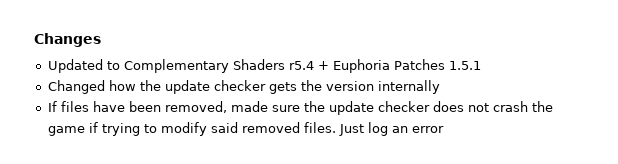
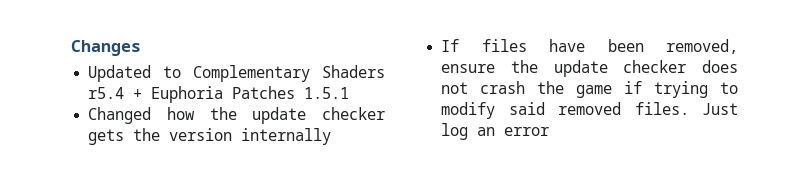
[230,101,300,112] made sure -> [441,64,496,73] ensure

